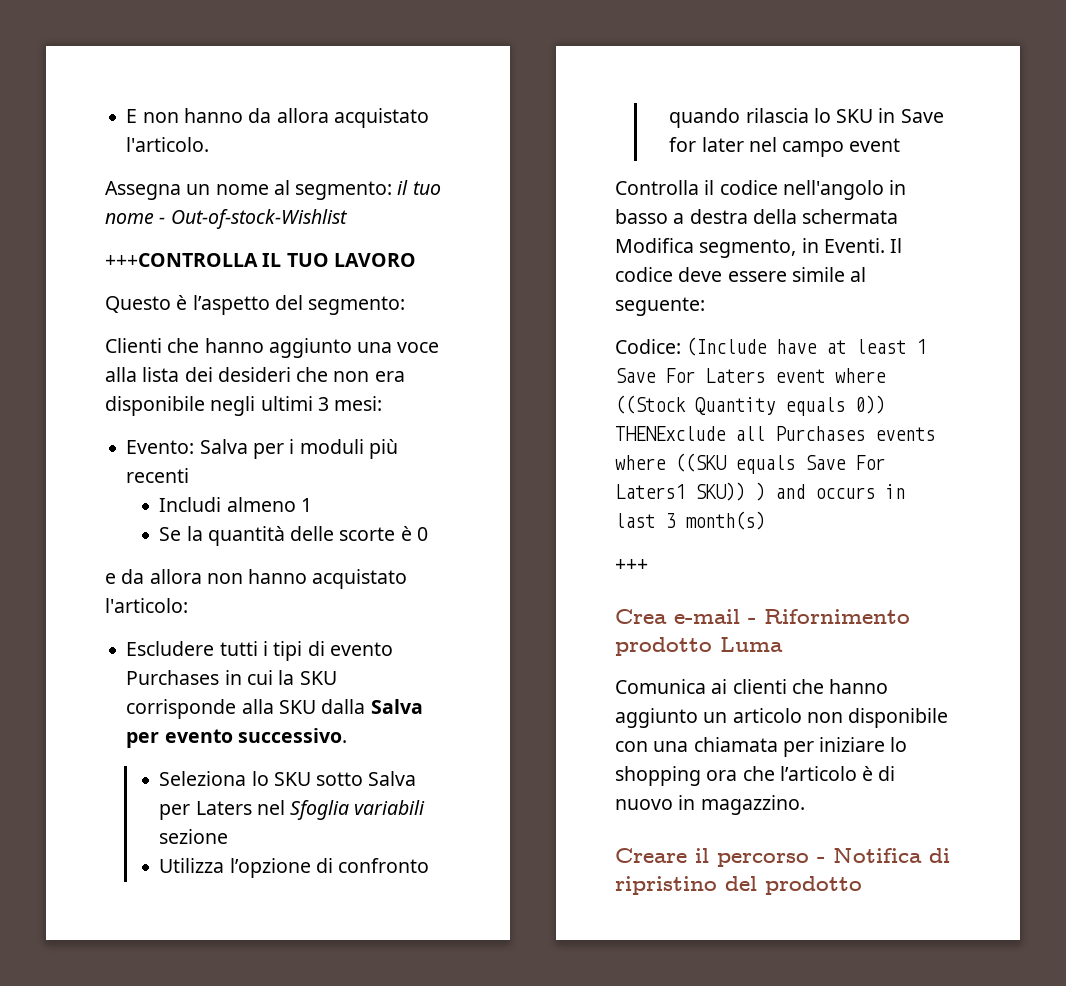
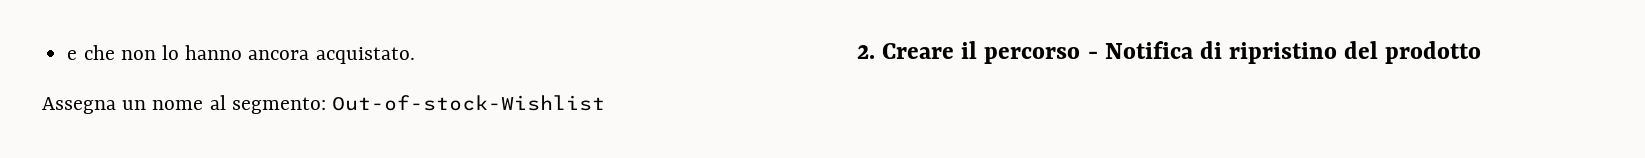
[126,108,429,128] [126,137,210,152] E non hanno da allora acquistato l'articolo. -> [67,45,415,64] e che non lo hanno ancora acquistato.
[397,180,441,195] [105,209,348,229] [105,253,416,267] [105,295,406,315] [105,338,440,358] [105,367,405,382] [105,396,383,416] [126,439,398,459] [126,468,190,483] [159,497,312,512] [159,526,428,546] [105,569,408,589] [105,598,188,613] [126,641,393,661] [126,670,337,685] [126,699,423,719] [126,728,347,748] [159,771,417,786] [159,800,426,820] [159,829,229,844] [159,858,430,878] [669,108,944,128] [669,137,901,157] [615,180,907,200] [615,209,899,224] [615,238,903,258] [615,267,867,282] [615,297,705,316] [615,337,927,356] [615,368,886,383] [615,395,885,416] [615,426,935,441] [615,453,885,474] [615,482,905,501] [615,511,765,530] [615,559,648,571] [615,609,910,624] [615,637,783,656] [615,679,889,694] [615,708,949,728] [615,737,908,757] [615,766,896,786] [615,795,805,815] il tuo nome - Out-of-stock-Wishlist // +++CONTROLLA IL TUO LAVORO // Questo è l’aspetto del segmento: // Clienti che hanno aggiunto una voce alla lista dei desideri che non era disponibile negli ultimi 3 mesi: // Evento: Salva per i moduli più recenti // Includi almeno 1 // Se la quantità delle scorte è 0 // e da allora non hanno acquistato l'articolo: // Escludere tutti i tipi di evento Purchases in cui la SKU corrisponde alla SKU dalla Salva per evento successivo. // Seleziona lo SKU sotto Salva per Laters nel Sfoglia variabili sezione // Utilizza l’opzione di confronto quando rilascia lo SKU in Save for later nel campo event // Controlla il codice nell'angolo in basso a destra della schermata Modifica segmento, in Eventi. Il codice deve essere simile al seguente: // Codice: (Include have at least 1 Save For Laters event where ((Stock Quantity equals 0)) THENExclude all Purchases events where ((SKU equals Save For Laters1 SKU)) ) and occurs in last 3 month(s) // +++ // Crea e-mail - Rifornimento prodotto Luma // Comunica ai clienti che hanno aggiunto un articolo non disponibile con una chiamata per iniziare lo shopping ora che l’articolo è di nuovo in magazzino. // -> [332,95,606,111] [857,45,875,59] Out-of-stock-Wishlist // 2.

